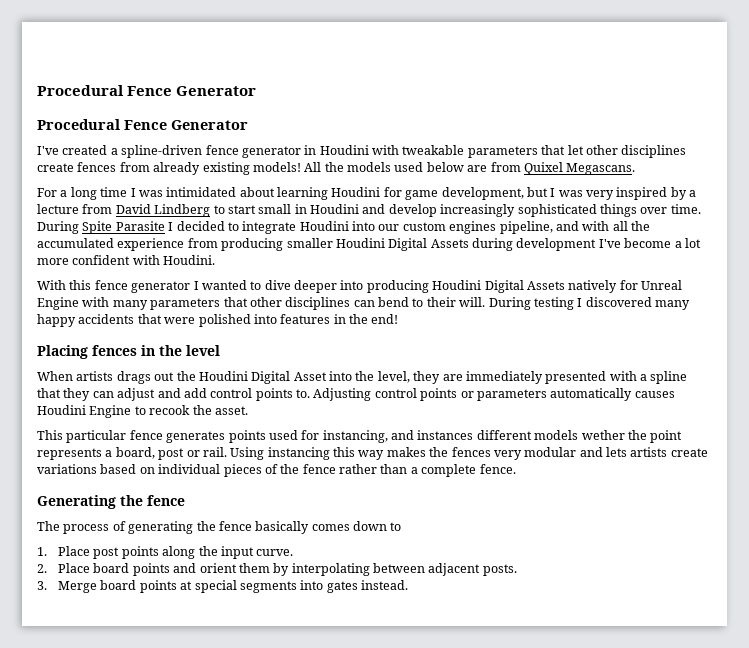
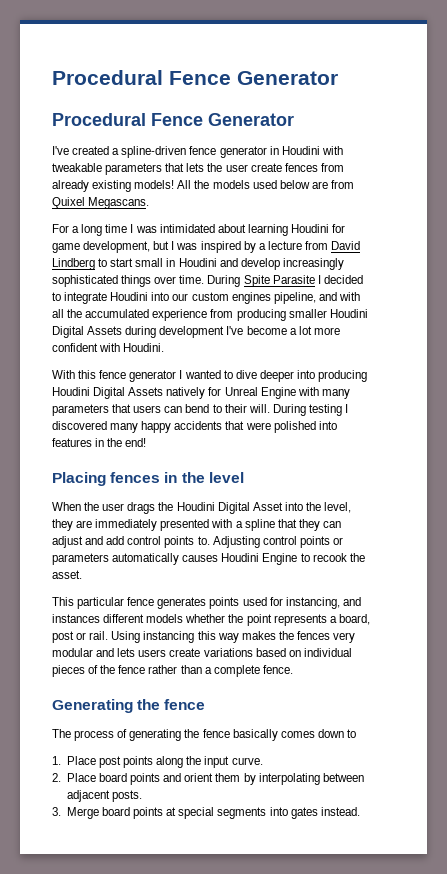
[567,145,687,158] let other disciplines -> [186,163,248,172] lets the user
[586,190,614,200] very -> (198, 246) none
[249,297,351,310] other disciplines -> [133,405,162,413] users
[76,371,175,384] artists drags out -> [84,502,156,514] the user drags
[581,430,625,440] wether -> [185,614,226,623] whether
[630,447,668,457] artists -> [138,649,167,657] users

